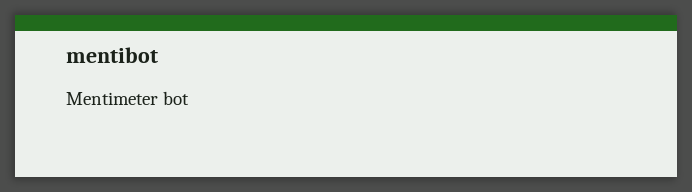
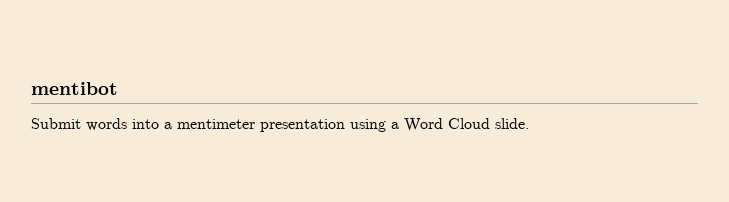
[66,91,190,105] Mentimeter bot -> [31,118,529,132] Submit words into a mentimeter presentation using a Word Cloud slide.

